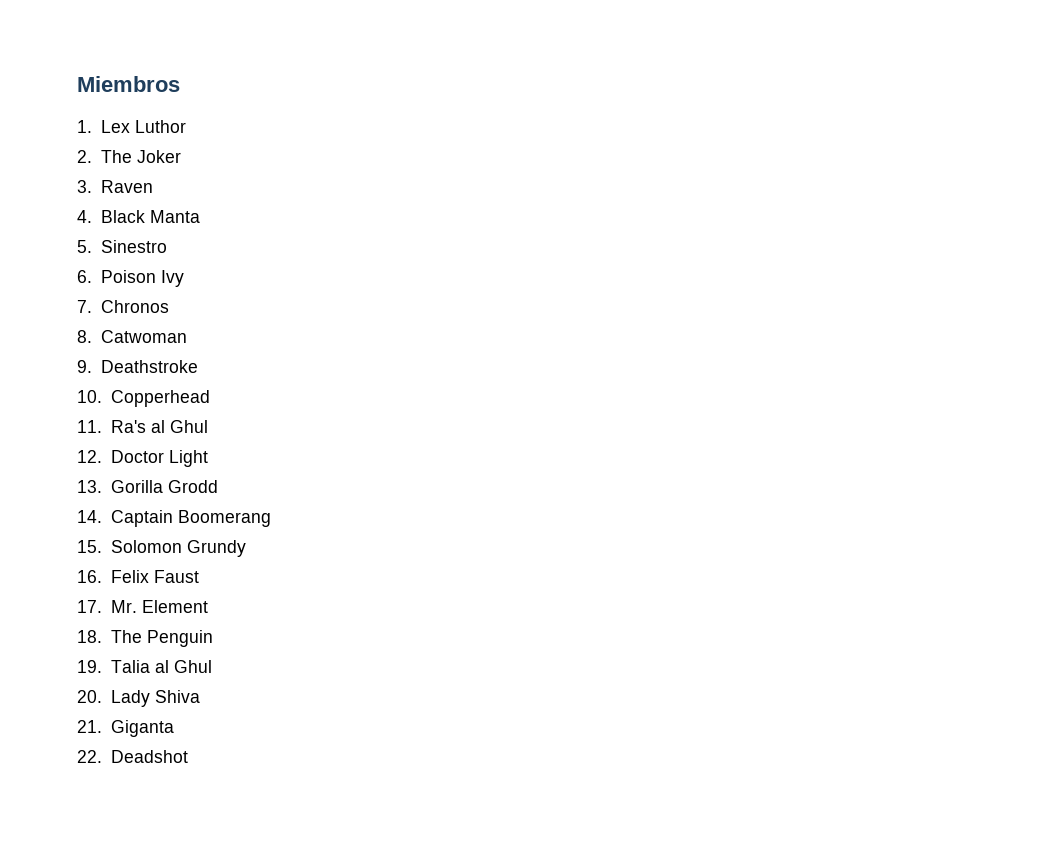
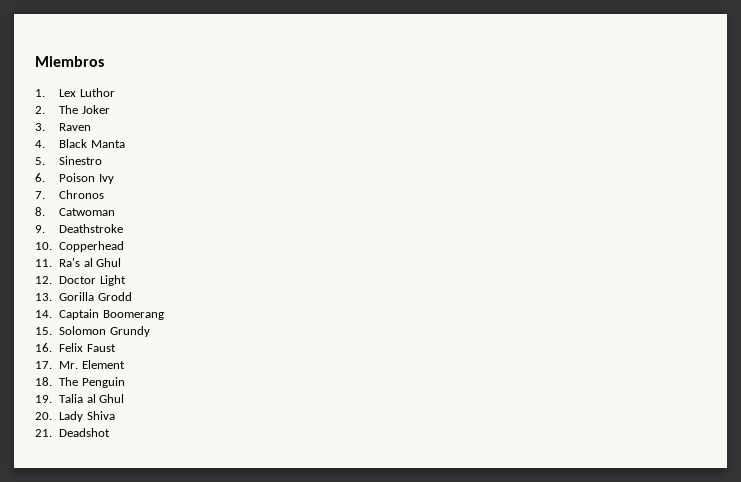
[110,720,174,737] [77,750,102,763] Giganta // 22. -> (52, 433) none

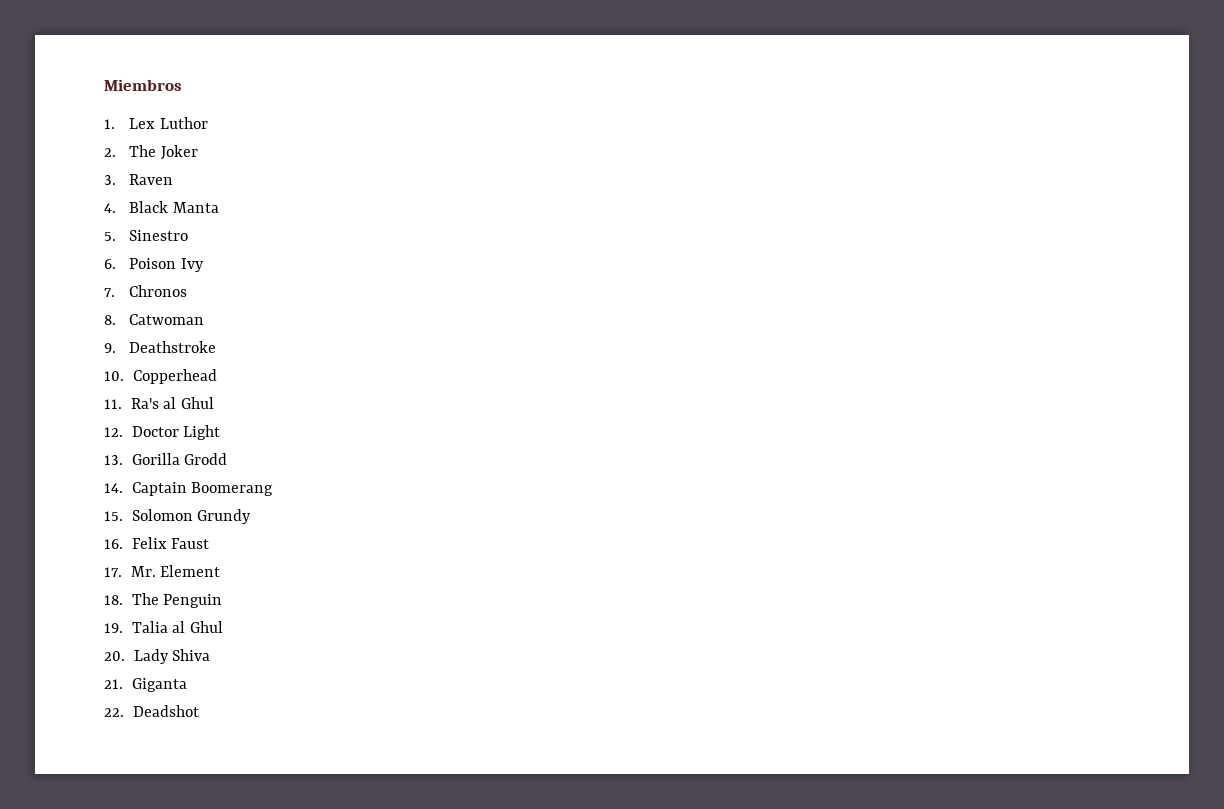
(52, 433) none -> [131,678,187,692] [104,708,124,717] Giganta // 22.

